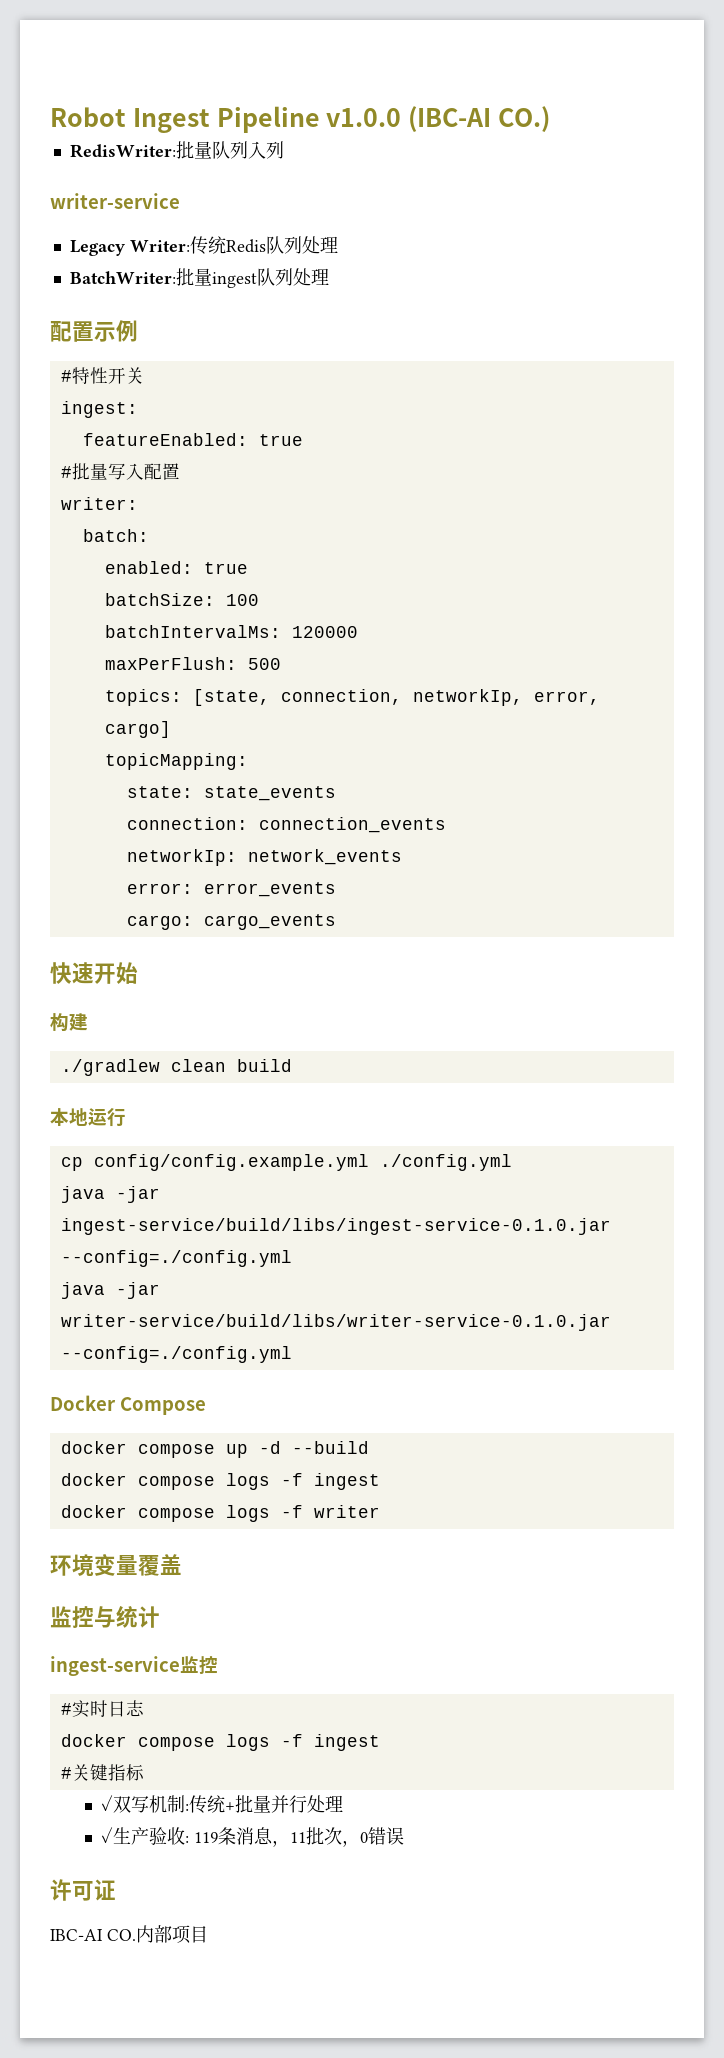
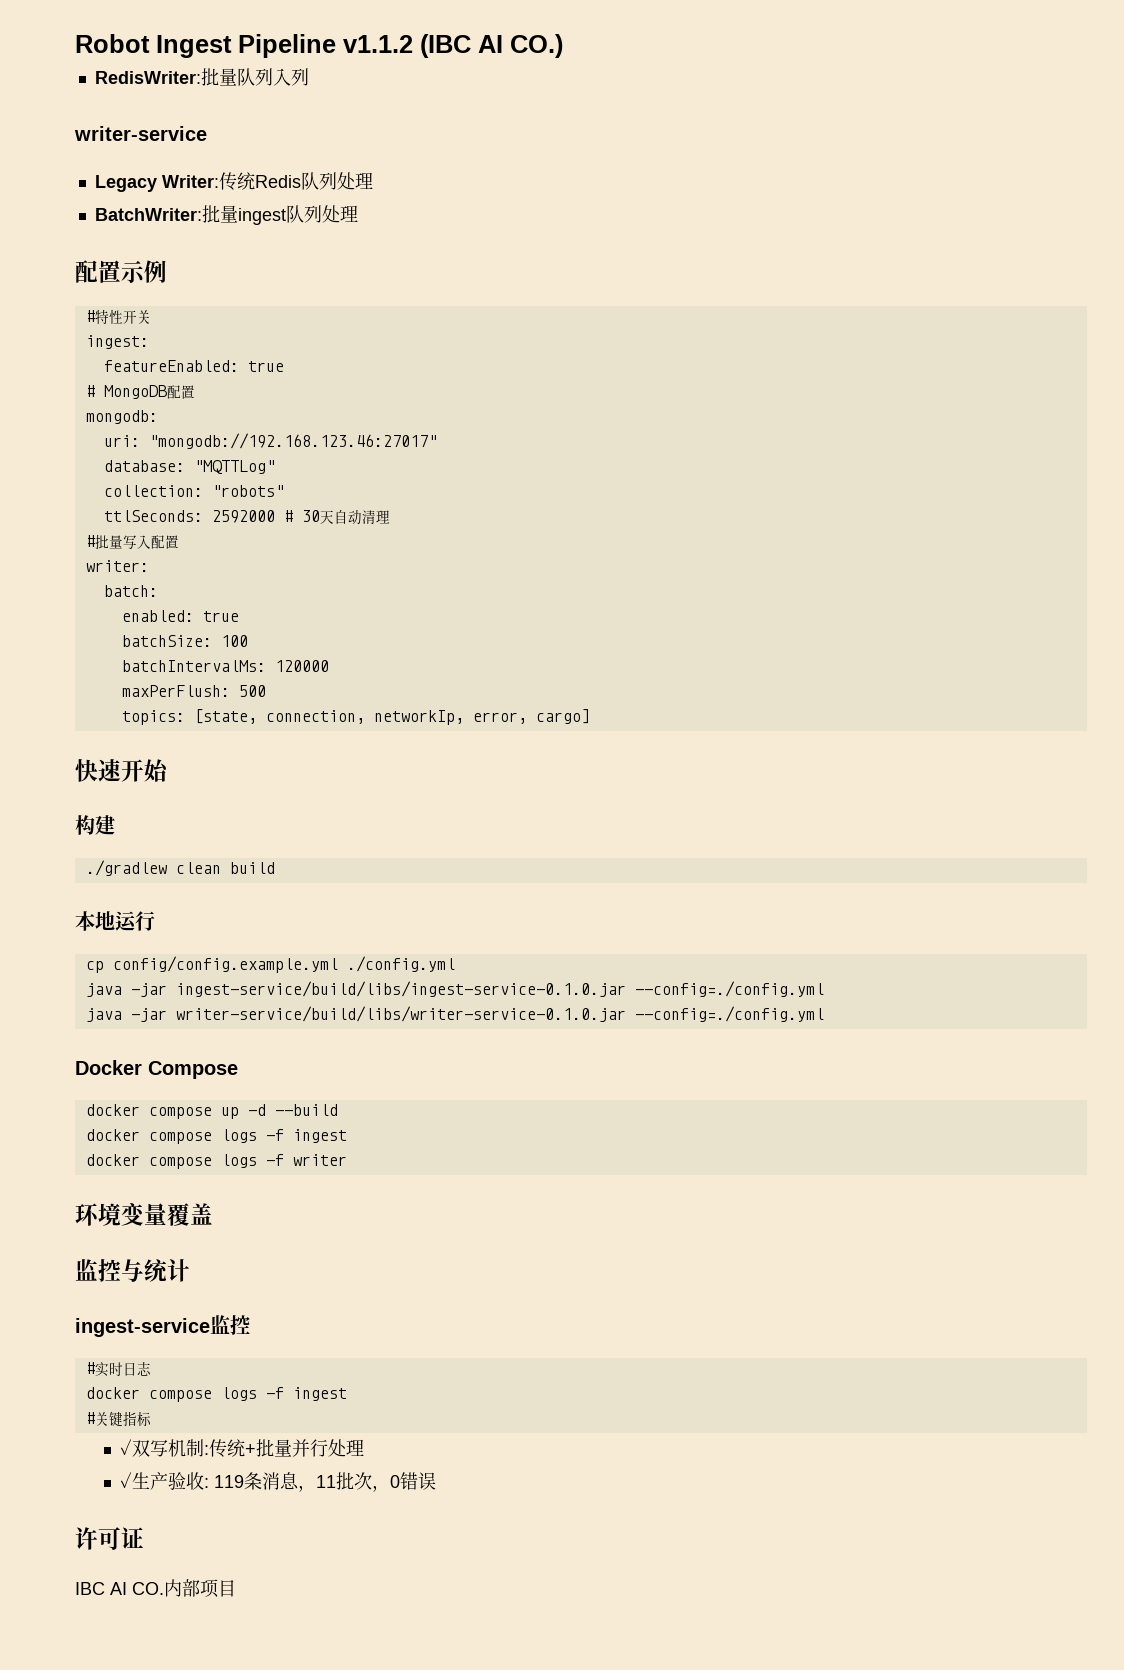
[326,106,491,132] v1.0.0 (IBC-AI -> [343,34,503,58] v1.1.2 (IBC AI
(303, 440) none -> [85,385,195,399] [85,410,158,424] [103,433,437,449] [103,460,275,474] [103,485,284,497] [103,509,390,525] // # MongoDB配置 // mongodb: // uri: "mongodb://192.168.123.46:27017" // database: "MQTTLog" // collection: "robots" // ttlSeconds: 2592000 # 30天自动清理
[104,753,248,770] [126,786,336,801] [126,817,446,833] [126,849,402,866] [126,882,336,897] [126,914,336,930] // topicMapping: // state: state_events // connection: connection_events // networkIp: network_events // error: error_events // cargo: cargo_events -> (590, 716) none
[50,1929,103,1941] IBC-AI -> [75,1582,127,1595] IBC AI

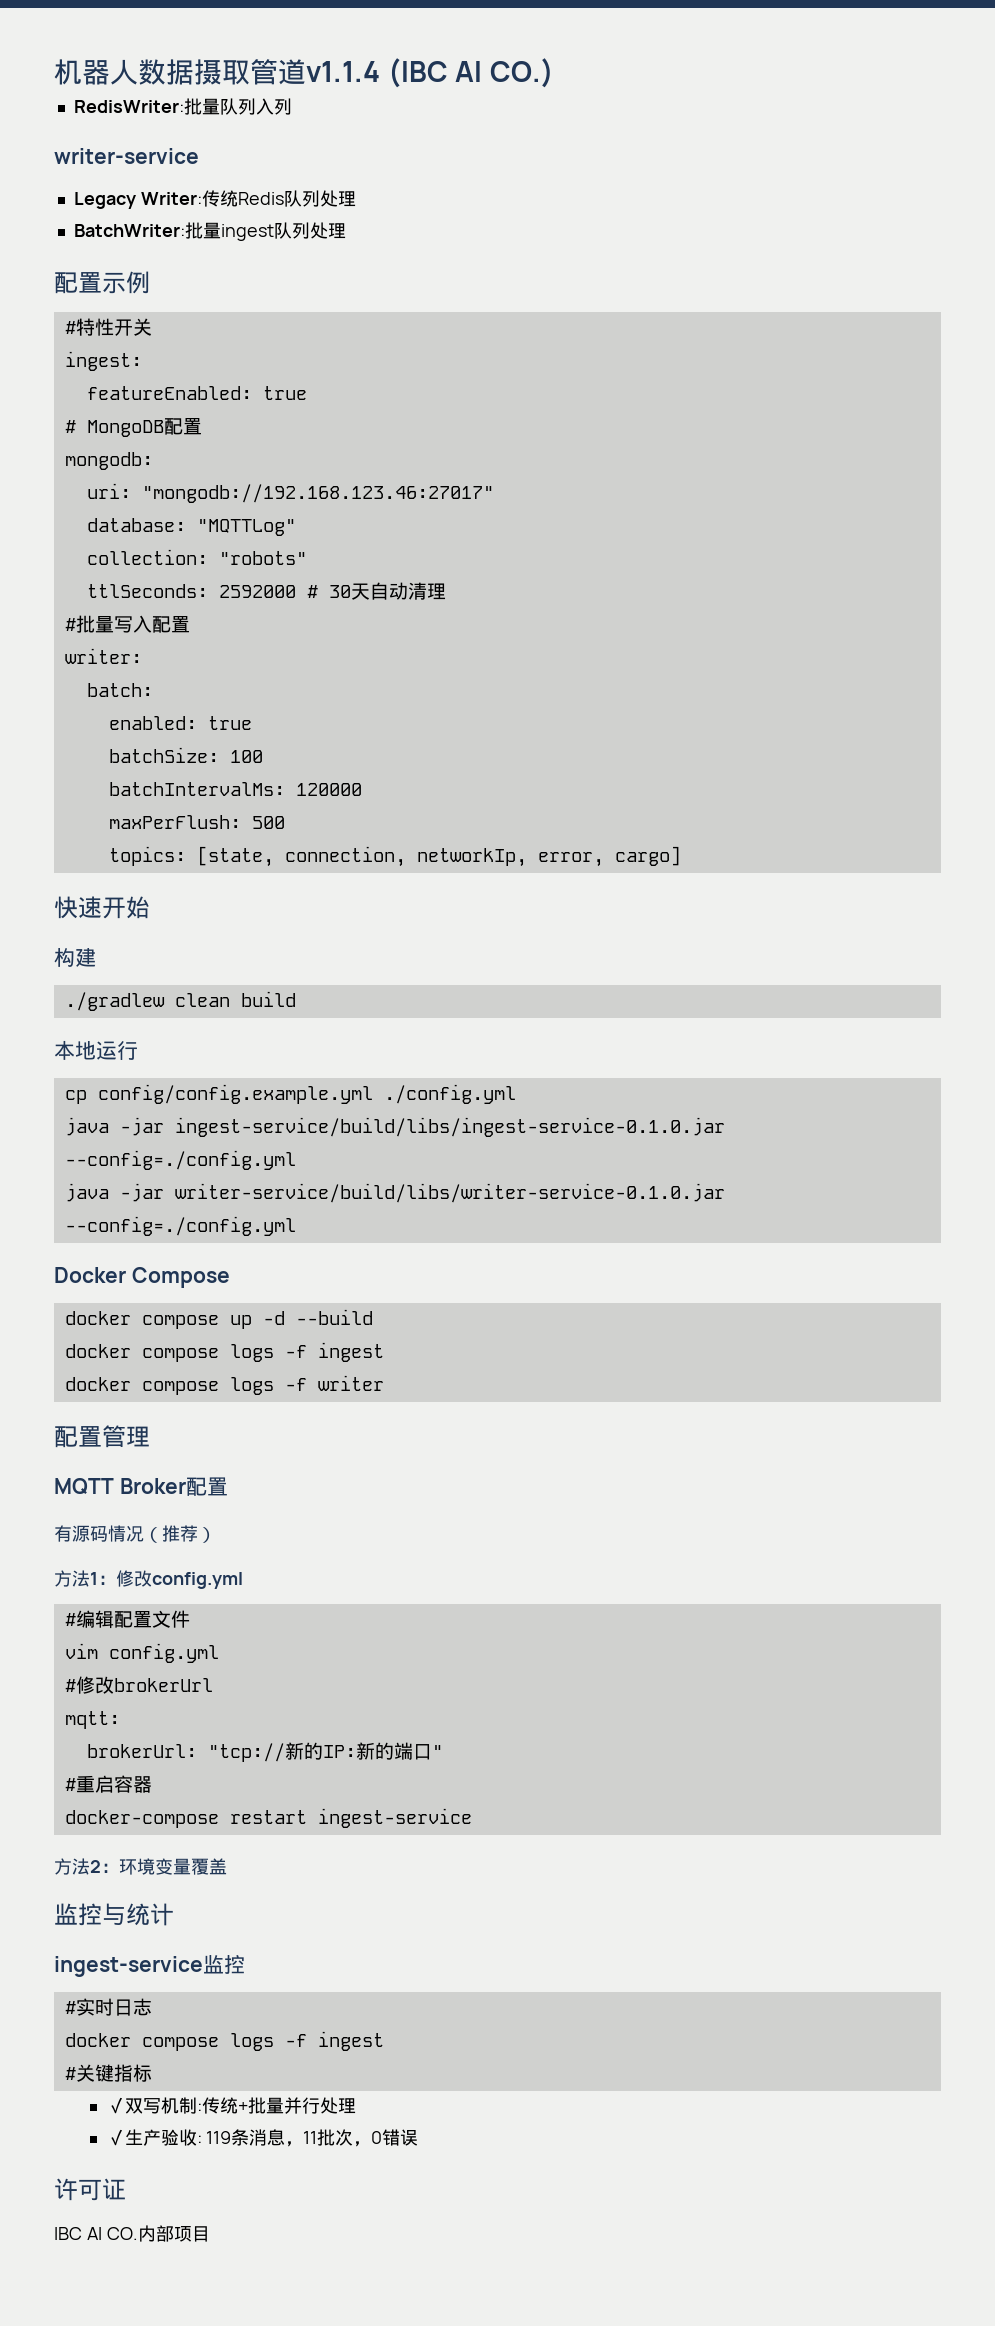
[75,34,413,58] Robot Ingest Pipeline v1.1.2 -> [54,59,380,85] 机器人数据摄取管道v1.1.4
(347, 1160) none -> [54,1425,150,1448] [54,1477,228,1496] [54,1525,216,1543] [54,1570,243,1589] [64,1610,190,1629] [64,1643,219,1663] [64,1676,213,1694] [64,1711,120,1729] [86,1742,443,1762] [64,1775,152,1793] [64,1808,472,1828] [54,1858,119,1875] 配置管理 // MQTT Broker配置 // 有源码情况（推荐） // 方法1：修改config.yml // #编辑配置文件 // vim config.yml // #修改brokerUrl // mqtt: // brokerUrl: "tcp://新的IP:新的端口" // #重启容器 // docker-compose restart ingest-service // 方法2：

